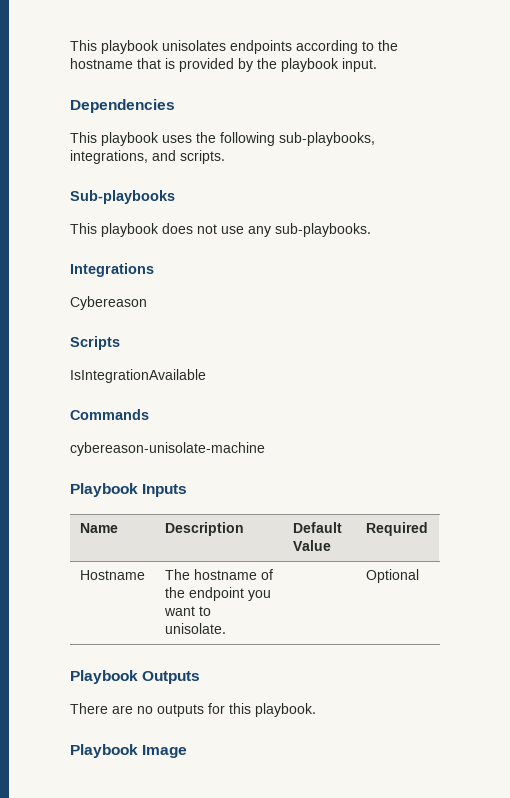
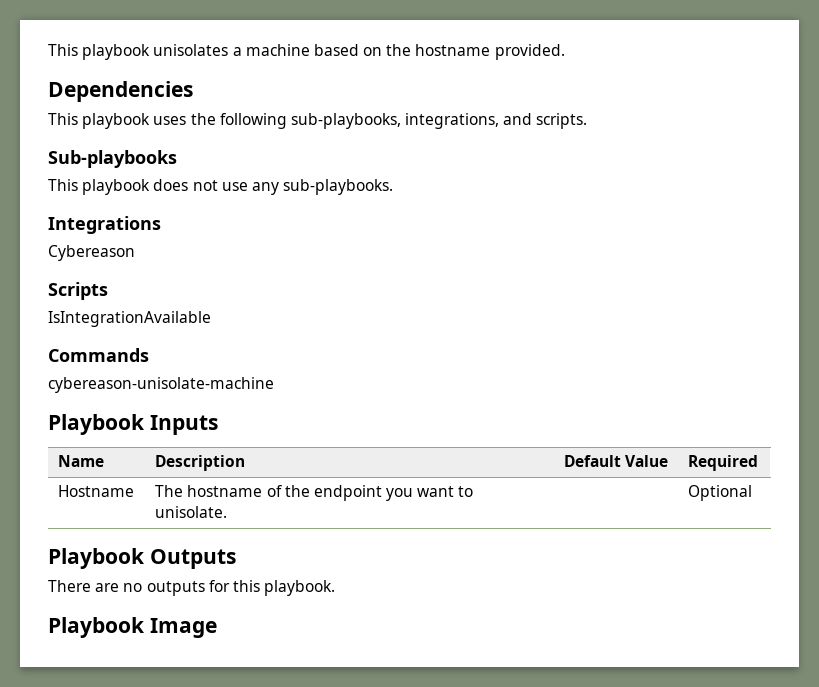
[230,40,398,54] [70,58,377,72] endpoints according to the hostname that is provided by the playbook input. -> [232,44,565,60] a machine based on the hostname provided.

